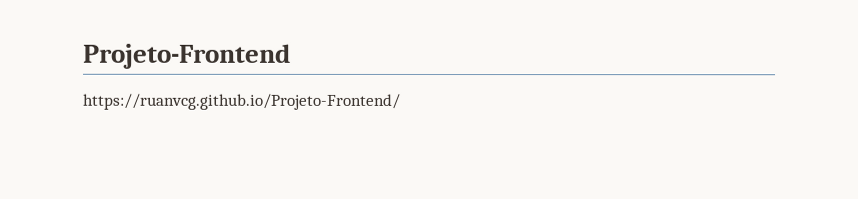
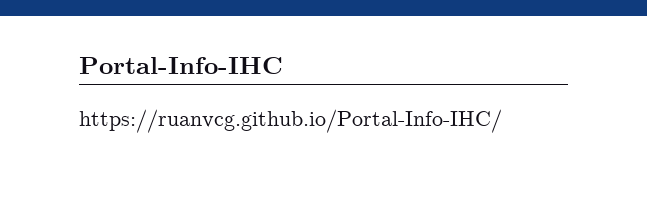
[83,43,291,69] [82,93,401,110] Projeto-Frontend // https://ruanvcg.github.io/Projeto-Frontend/ -> [79,57,283,74] [79,109,502,133] Portal-Info-IHC // https://ruanvcg.github.io/Portal-Info-IHC/

